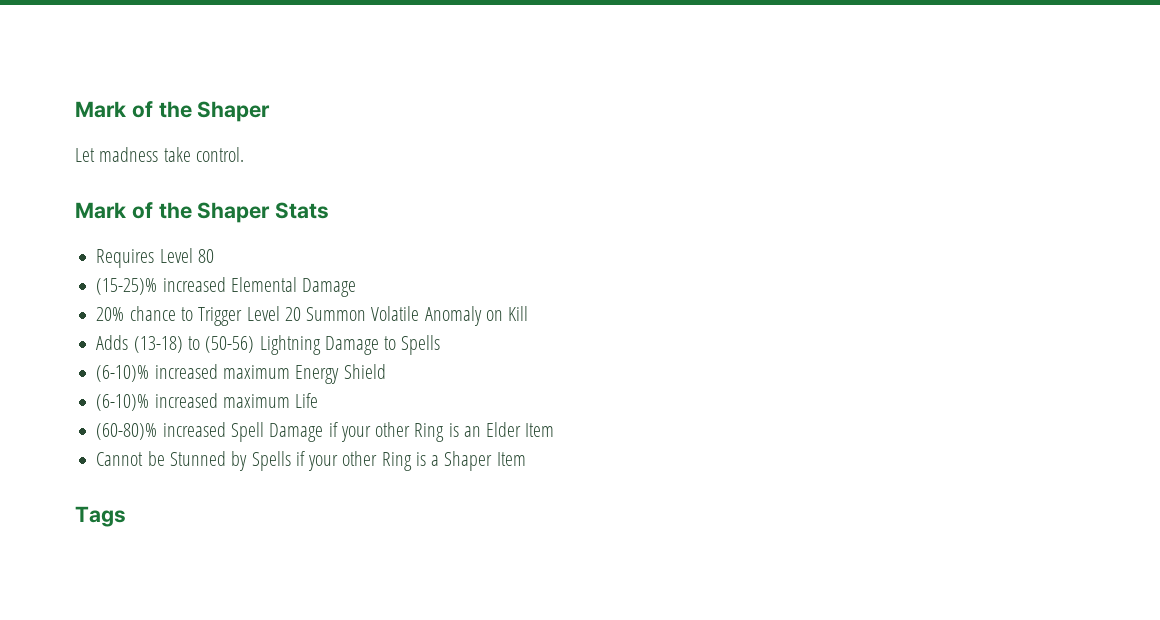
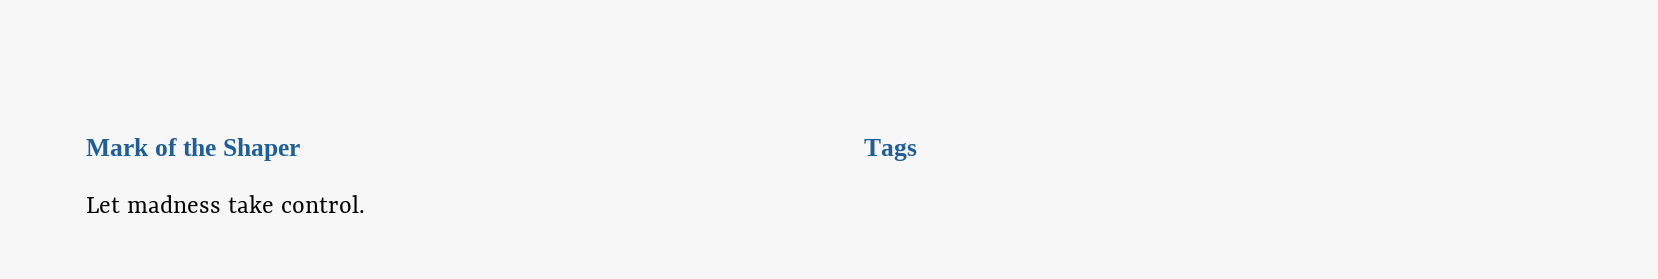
[75,202,330,223] [96,248,214,268] [96,277,357,297] [96,306,529,326] [96,335,441,355] [96,364,386,384] [96,393,319,411] [96,422,555,442] [96,451,526,471] // Mark of the Shaper Stats // Requires Level 80 // (15-25)% increased Elemental Damage // 20% chance to Trigger Level 20 Summon Volatile Anomaly on Kill // Adds (13-18) to (50-56) Lightning Damage to Spells // (6-10)% increased maximum Energy Shield // (6-10)% increased maximum Life // (60-80)% increased Spell Damage if your other Ring is an Elder Item // Cannot be Stunned by Spells if your other Ring is a Shaper Item -> (366, 204) none

